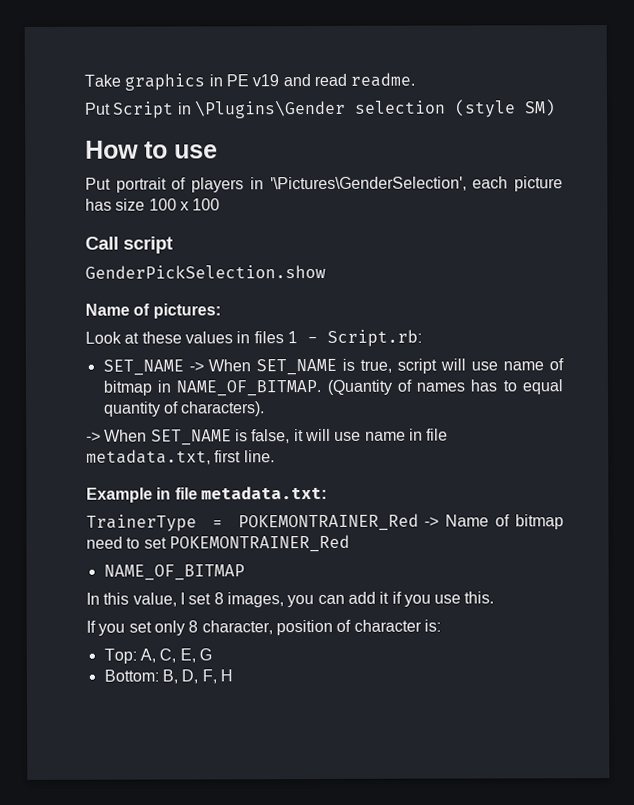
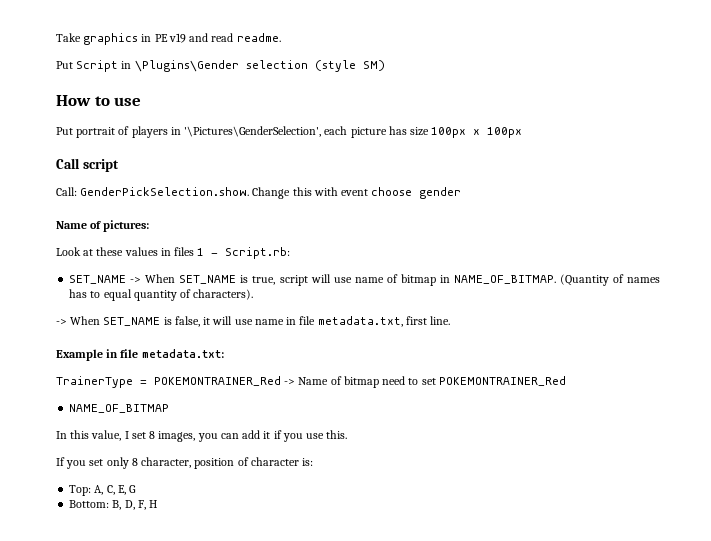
[148,198,221,211] 100 x 100 -> [431,127,523,138] 100px x 100px
[85,264,326,279] GenderPickSelection.show -> [56,187,462,199] Call: GenderPickSelection.show. Change this with event choose gender

